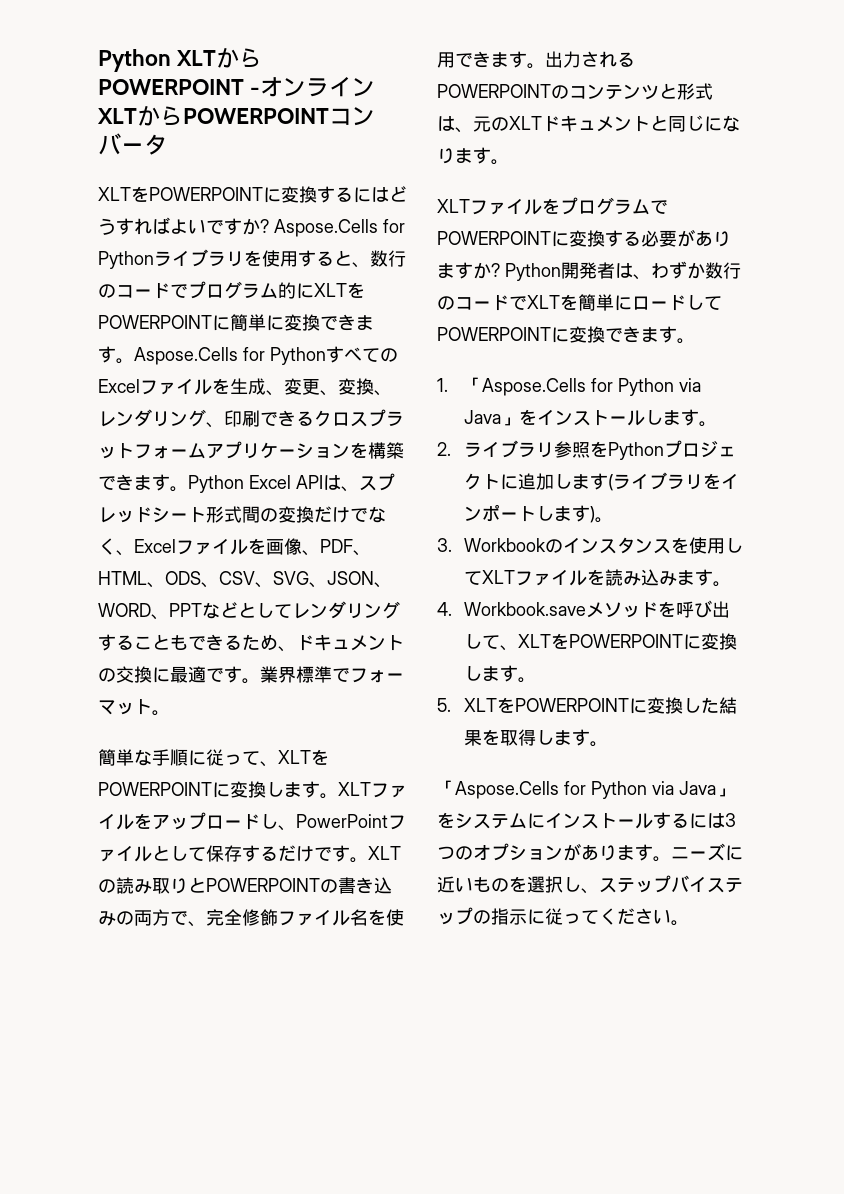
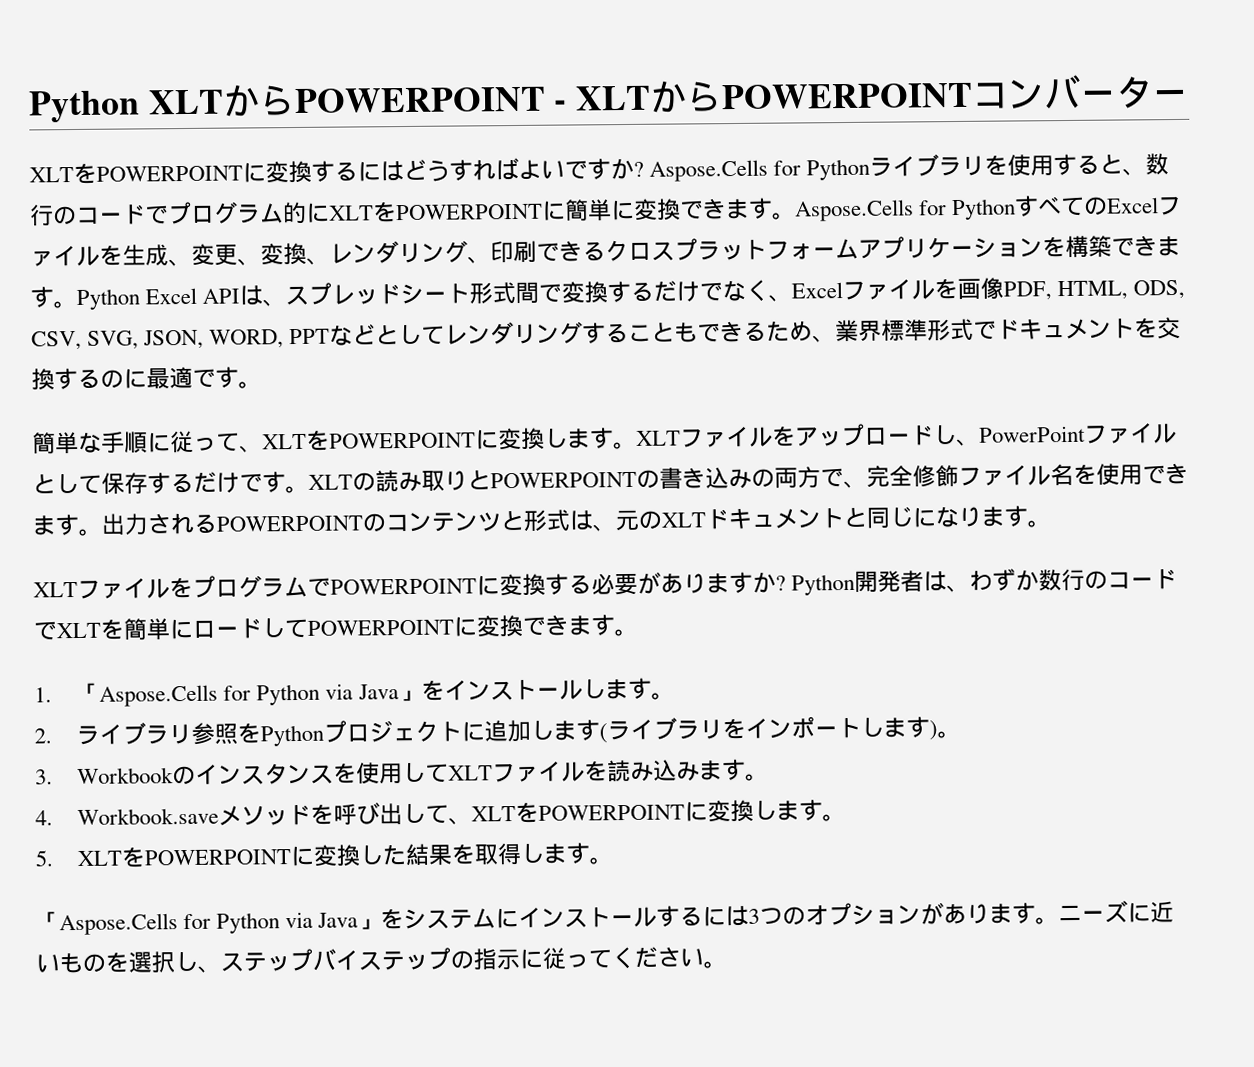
[260,77,376,97] オンライン -> (568, 105) none
(167, 144) none -> [1150,88,1189,106] ー
[260,506,314,523] の変換 -> [538,280,655,304] で変換する
[302,539,371,556] [98,571,392,588] [98,603,169,620] 、PDF、HTML、ODS、CSV、SVG、JSON、WORD、 -> [1003,279,1186,301] [31,329,285,351] PDF, HTML, ODS, CSV, SVG, JSON, WORD,
[296,634,404,651] [98,666,404,684] [98,699,152,715] ドキュメントの交換に最適です。業界標準でフォーマット -> [835,316,1182,343] [31,366,239,391] 業界標準形式でドキュメントを交換するのに最適です

